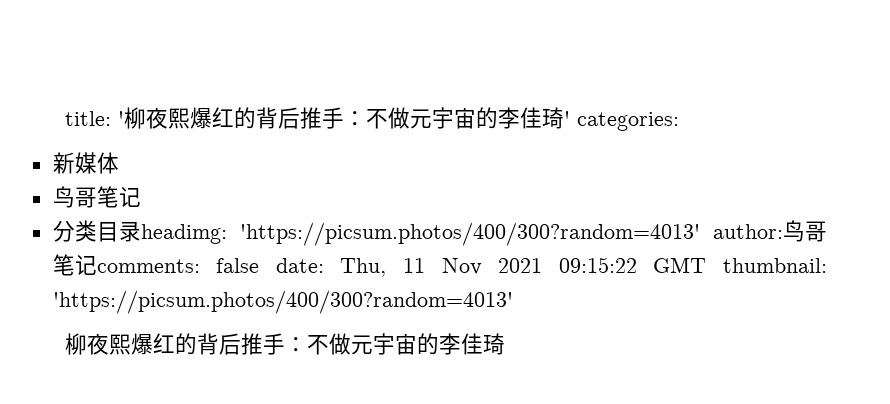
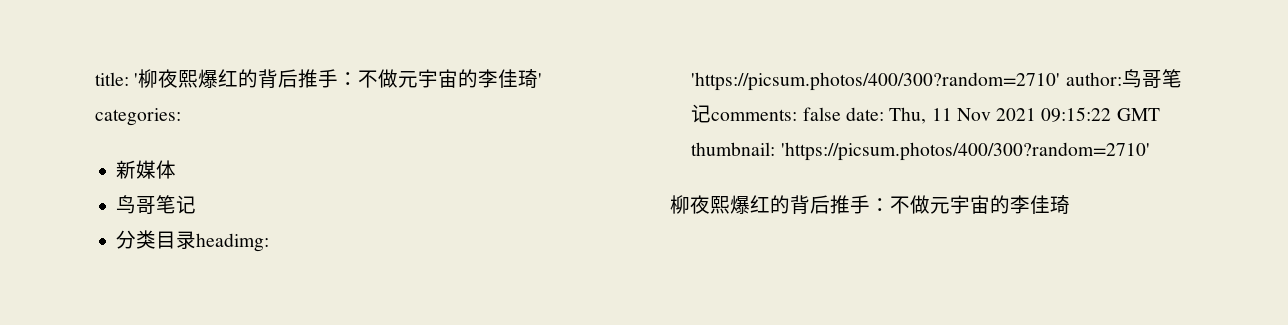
[239,222,700,246] 'https://picsum.photos/400/300?random=4013' -> [691,72,1061,91] 'https://picsum.photos/400/300?random=2710'
[52,290,513,314] 'https://picsum.photos/400/300?random=4013' -> [780,142,1150,161] 'https://picsum.photos/400/300?random=2710'

